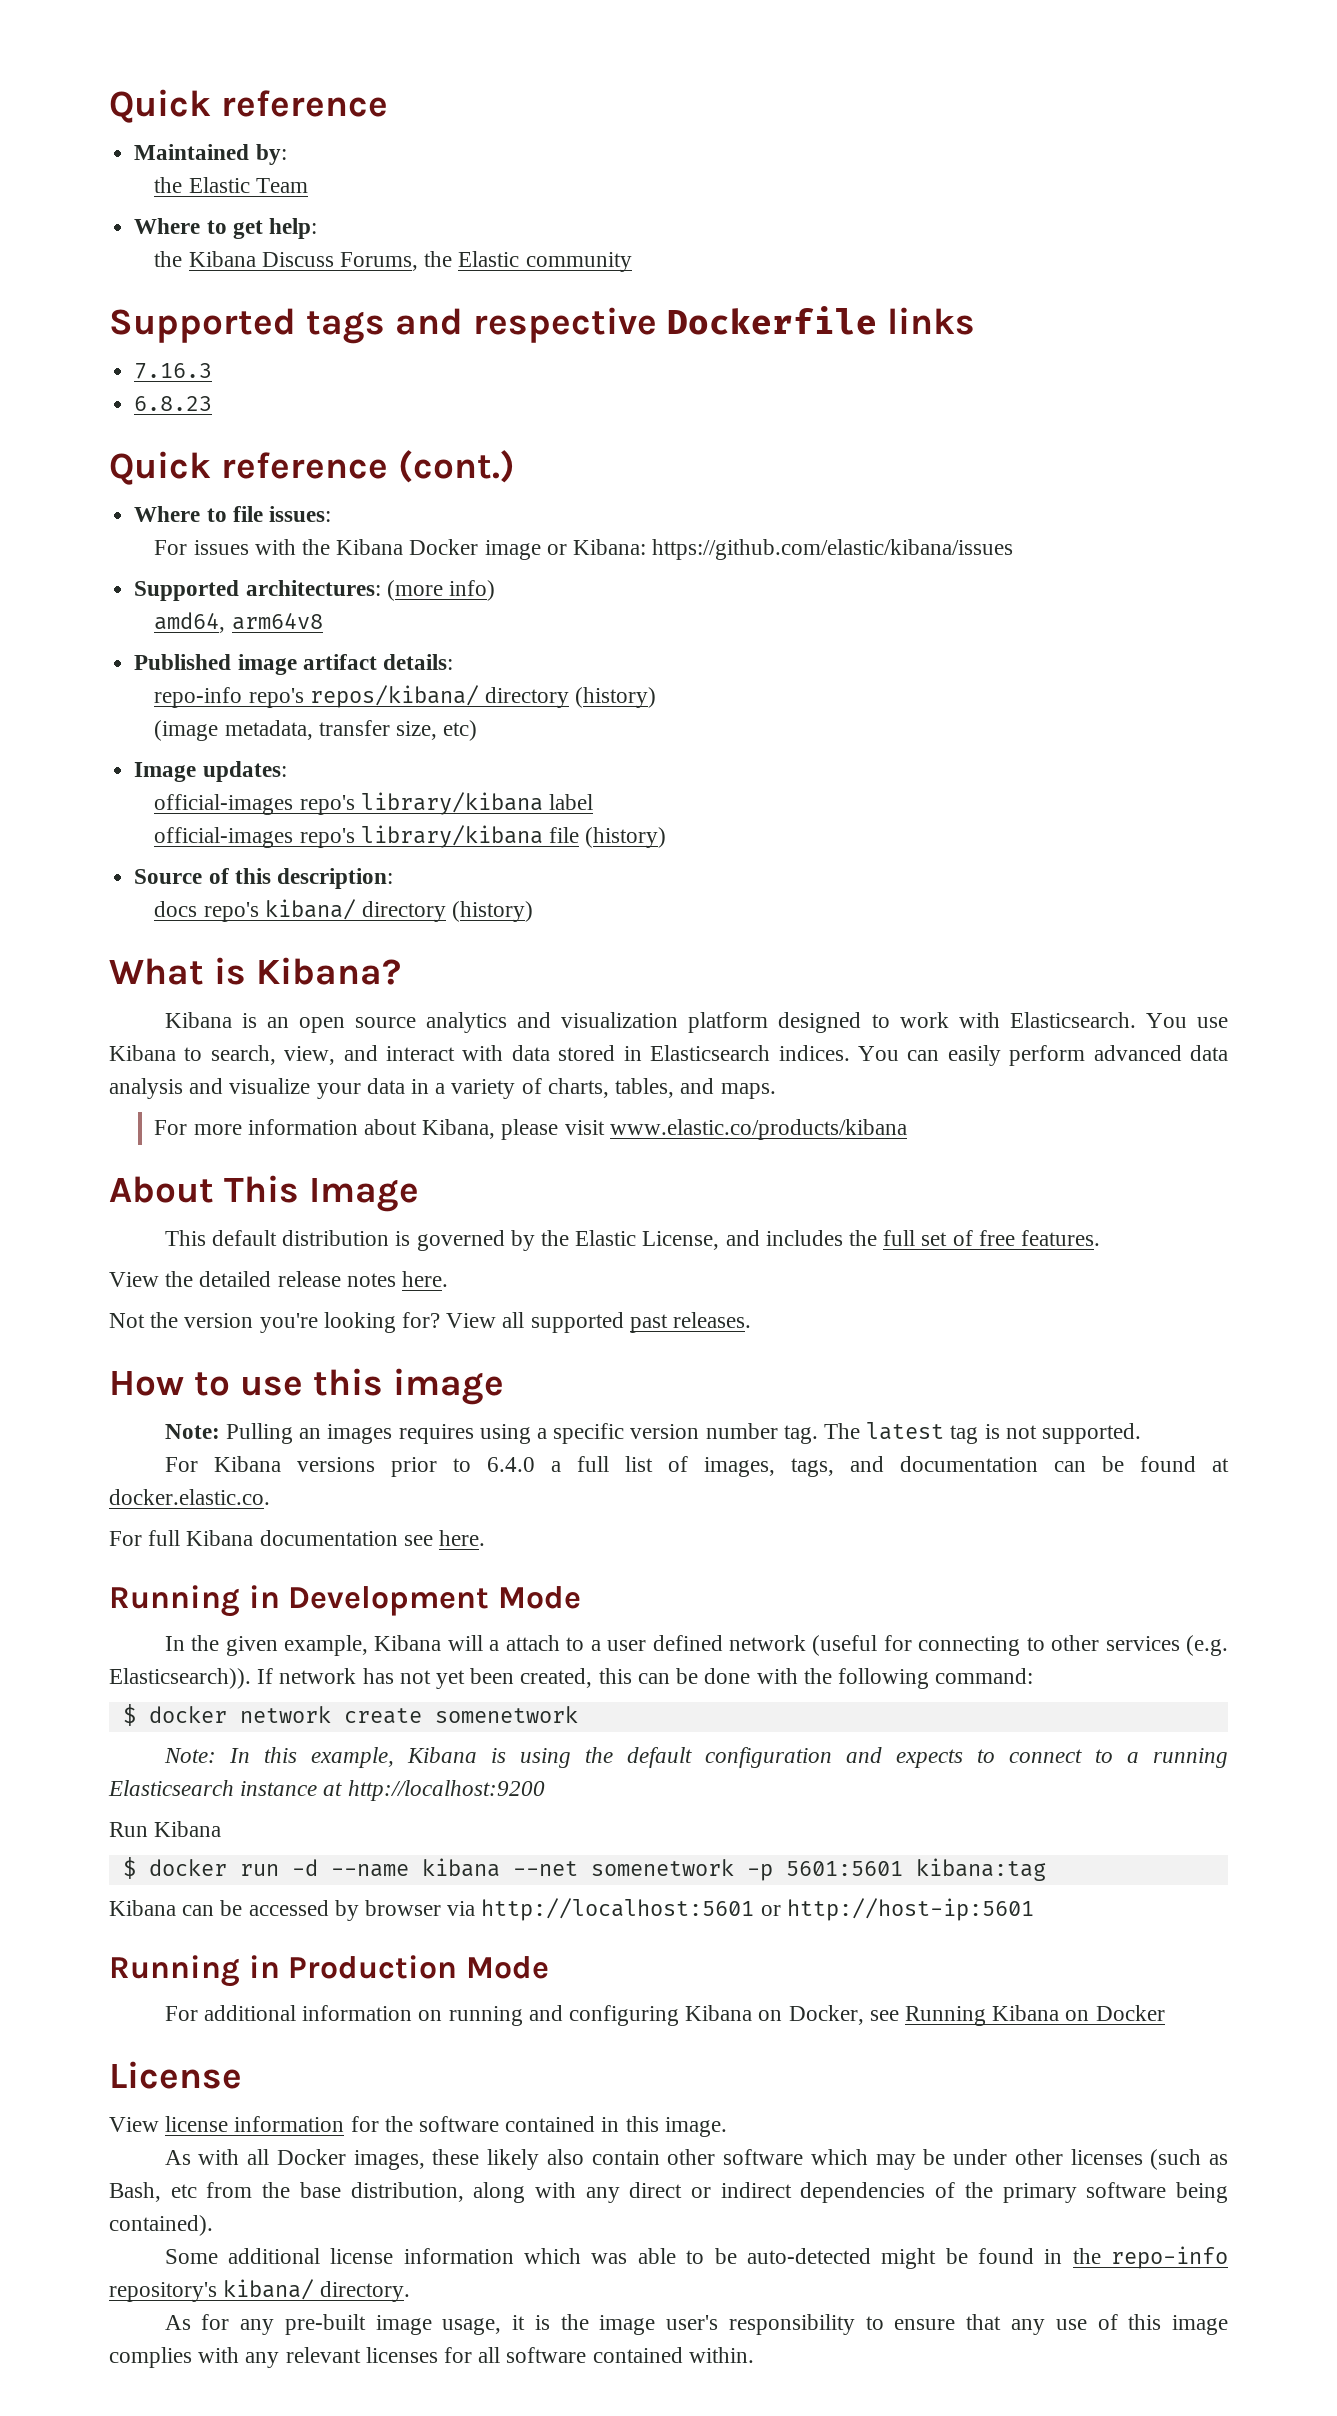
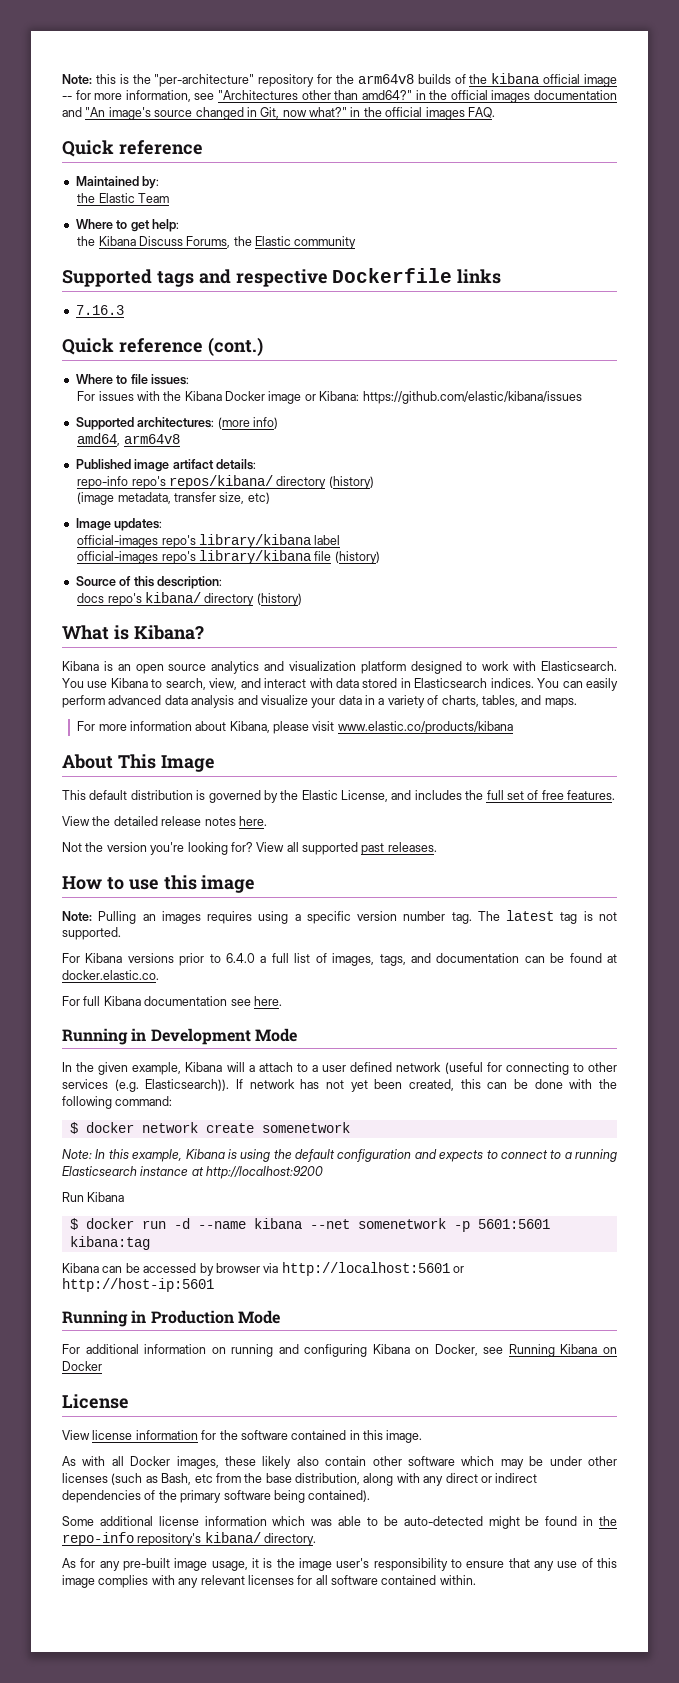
(109, 106) none -> [62,73,617,87] [62,90,618,103] [62,107,495,120] Note: this is the "per-architecture" repository for the arm64v8 builds of the kibana official image -- for more information, see "Architectures other than amd64?" in the official images documentation and "An image's source changed in Git, now what?" in the official images FAQ. //
[134,396,213,411] // 6.8.23 -> (124, 310) none

